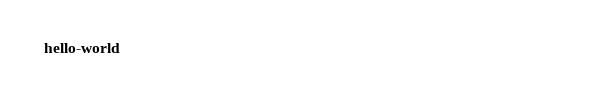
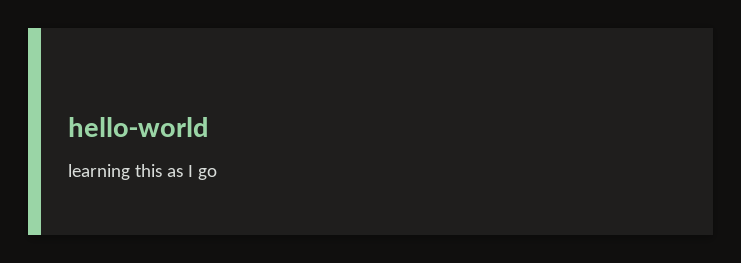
(120, 48) none -> [68,164,217,180] // learning this as I go

